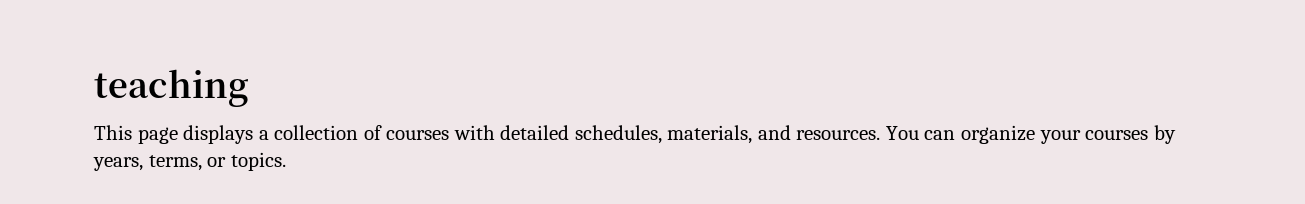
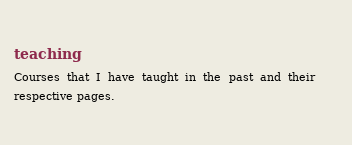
[94,125,1176,144] [93,152,286,171] This page displays a collection of courses with detailed schedules, materials, and resources. You can organize your courses by years, terms, or topics. -> [14,72,317,83] [14,92,115,102] Courses that I have taught in the past and their respective pages.

